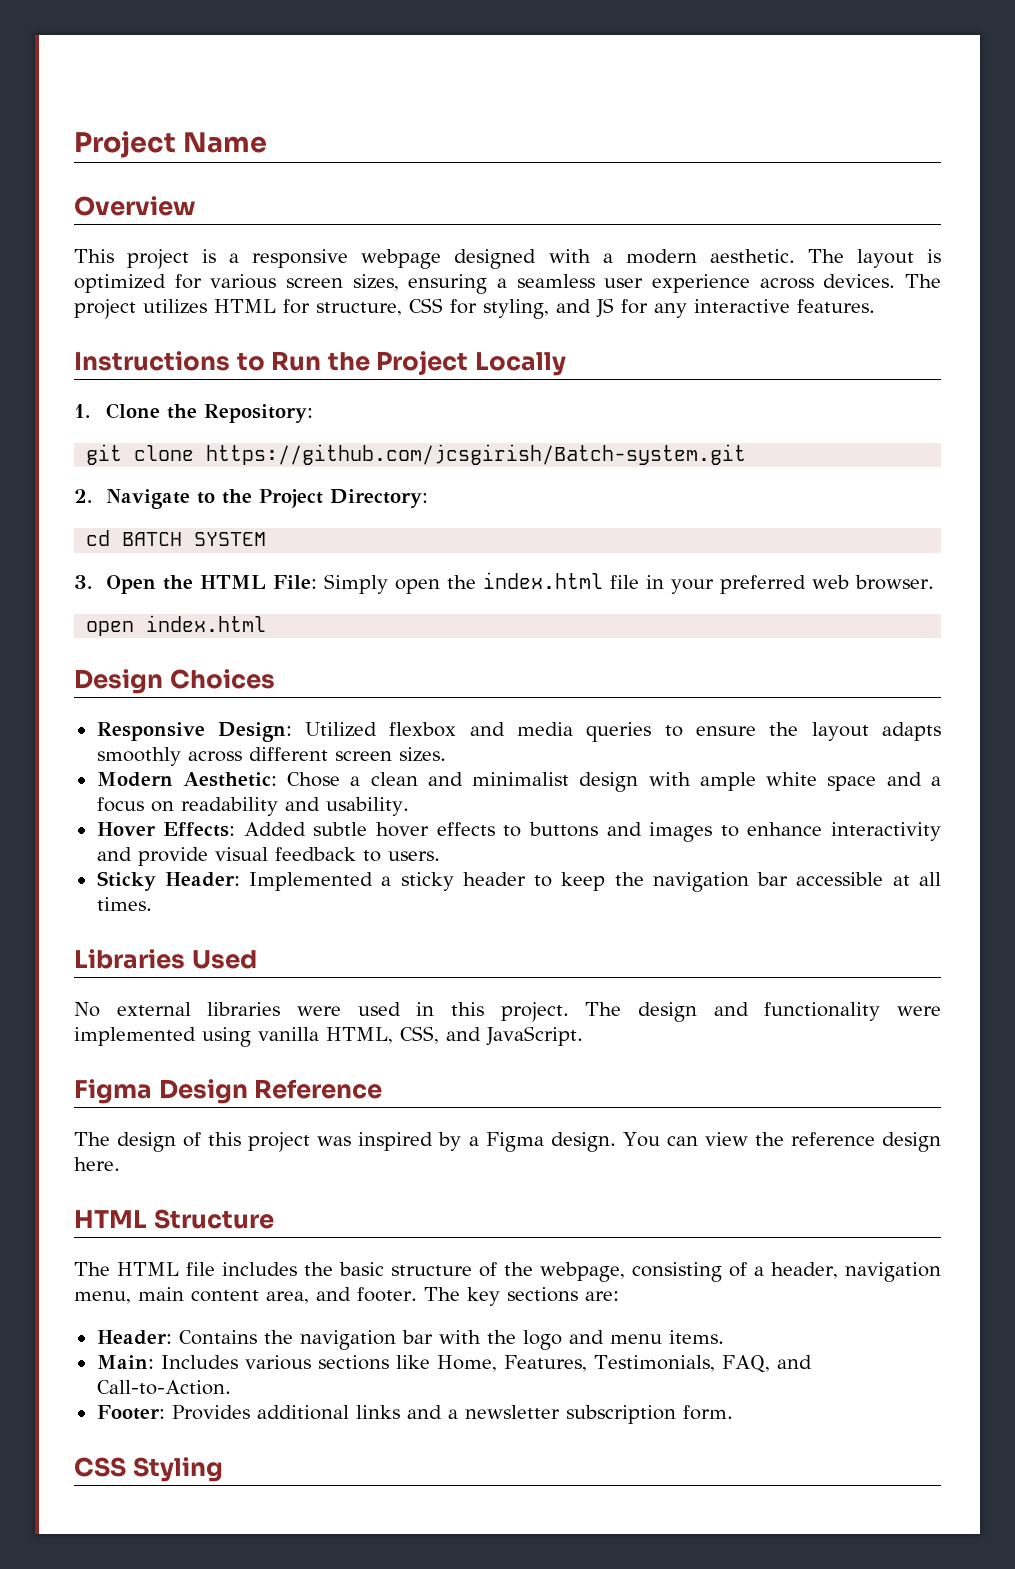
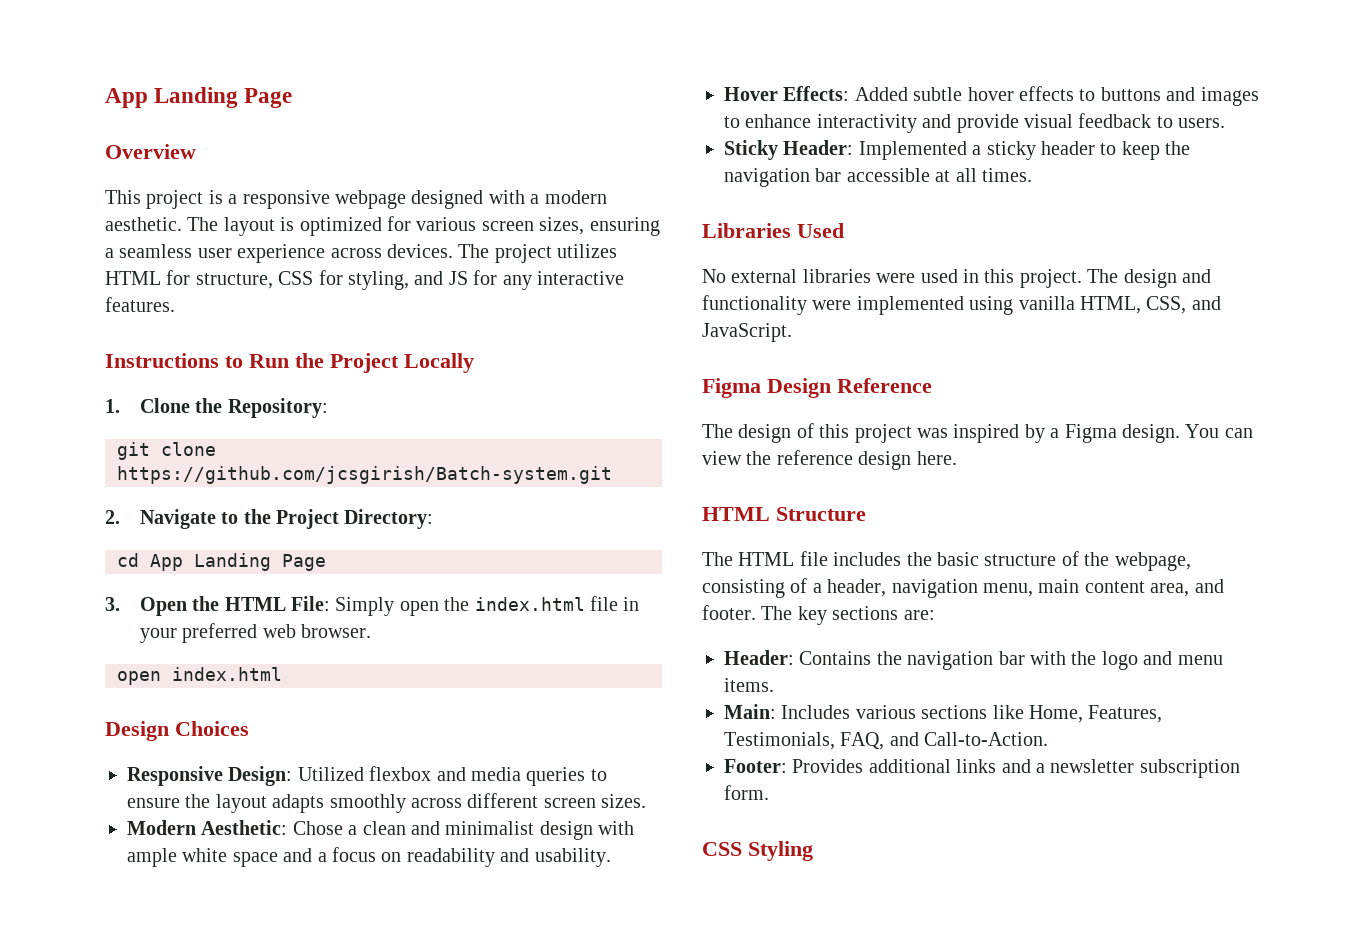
[74,131,268,158] Project Name -> [105,87,293,108] App Landing Page
[122,532,267,546] BATCH SYSTEM -> [150,553,326,571] App Landing Page

